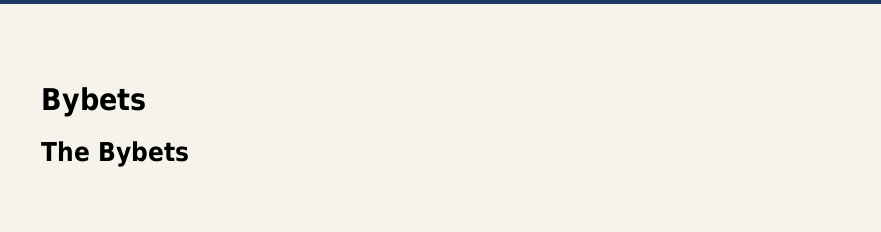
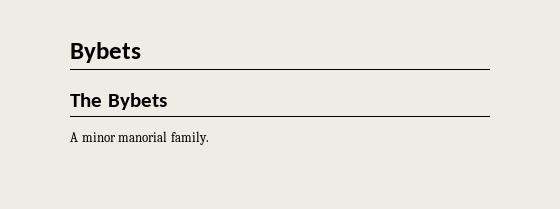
(189, 154) none -> [70,131,209,145] // A minor manorial family.

